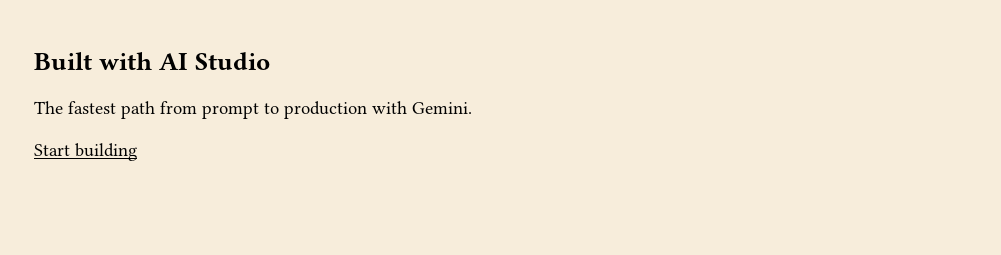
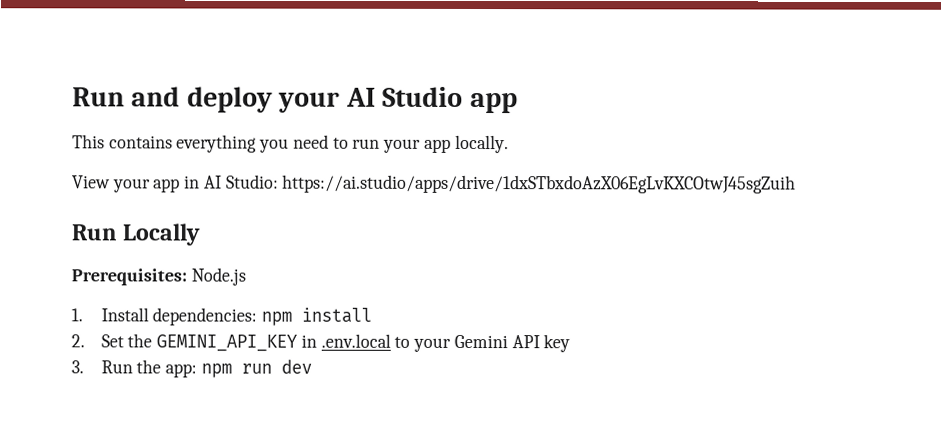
[34,52,271,70] [34,101,472,119] [34,143,137,161] Built with AI Studio // The fastest path from prompt to production with Gemini. // Start building -> [72,86,518,114] [72,134,509,154] [72,174,797,194] [71,223,201,246] [71,267,246,286] [71,307,373,326] [71,333,571,353] [71,359,312,378] Run and deploy your AI Studio app // This contains everything you need to run your app locally. // View your app in AI Studio: https://ai.studio/apps/drive/1dxSTbxdoAzX06EgLvKXCOtwJ45sgZuih // Run Locally // Prerequisites: Node.js // 1. Install dependencies: npm install // 2. Set the GEMINI_API_KEY in .env.local to your Gemini API key // 3. Run the app: npm run dev

